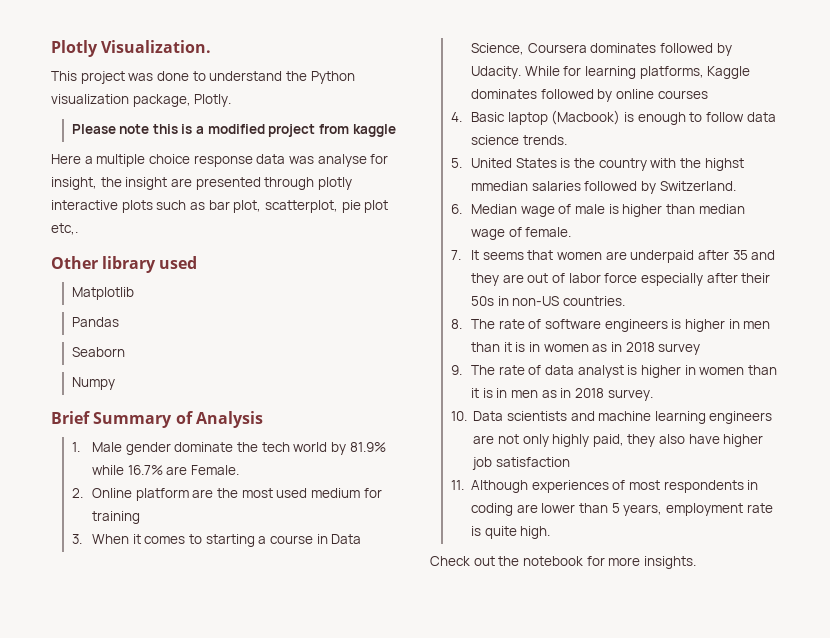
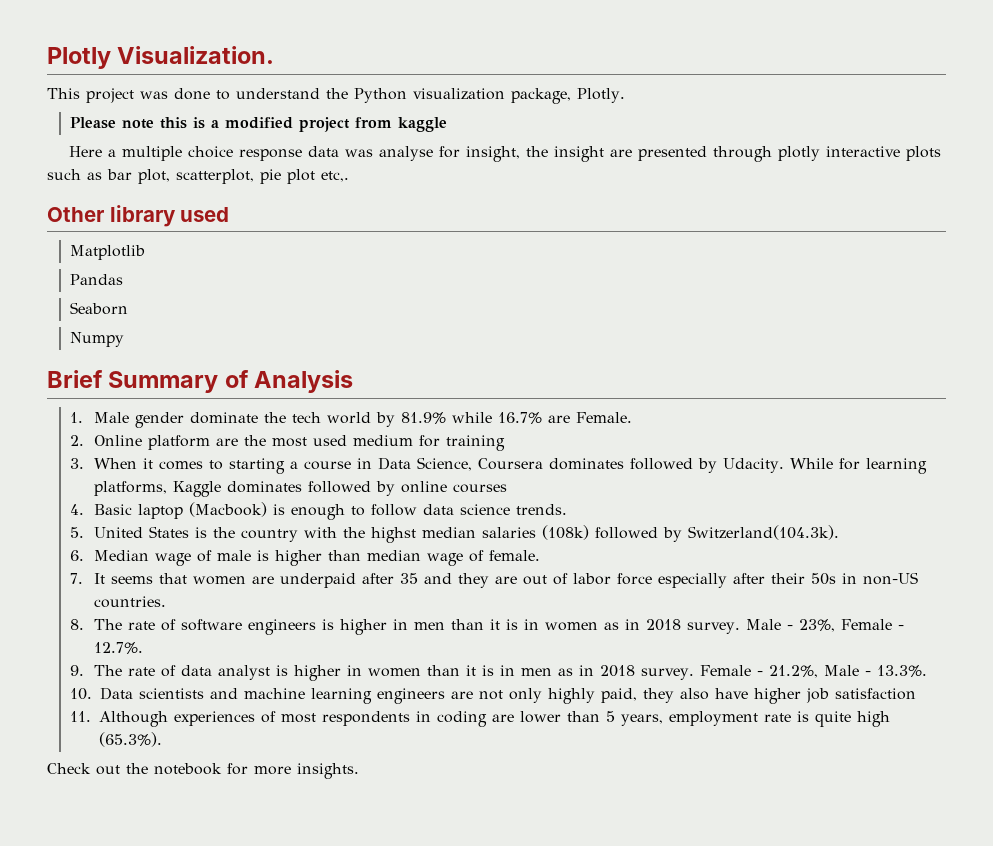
[471,181,736,194] mmedian salaries followed by Switzerland. -> [421,525,839,542] median salaries (108k) followed by Switzerland(104.3k).
[658,343,701,355] survey -> [686,619,904,634] [93,642,143,654] survey. Male - 23%, Female - 12.7%.
(653, 395) none -> [699,665,927,678] Female - 21.2%, Male - 13.3%.
[520,526,551,539] high. -> [857,711,891,727] [99,732,163,747] high (65.3%).

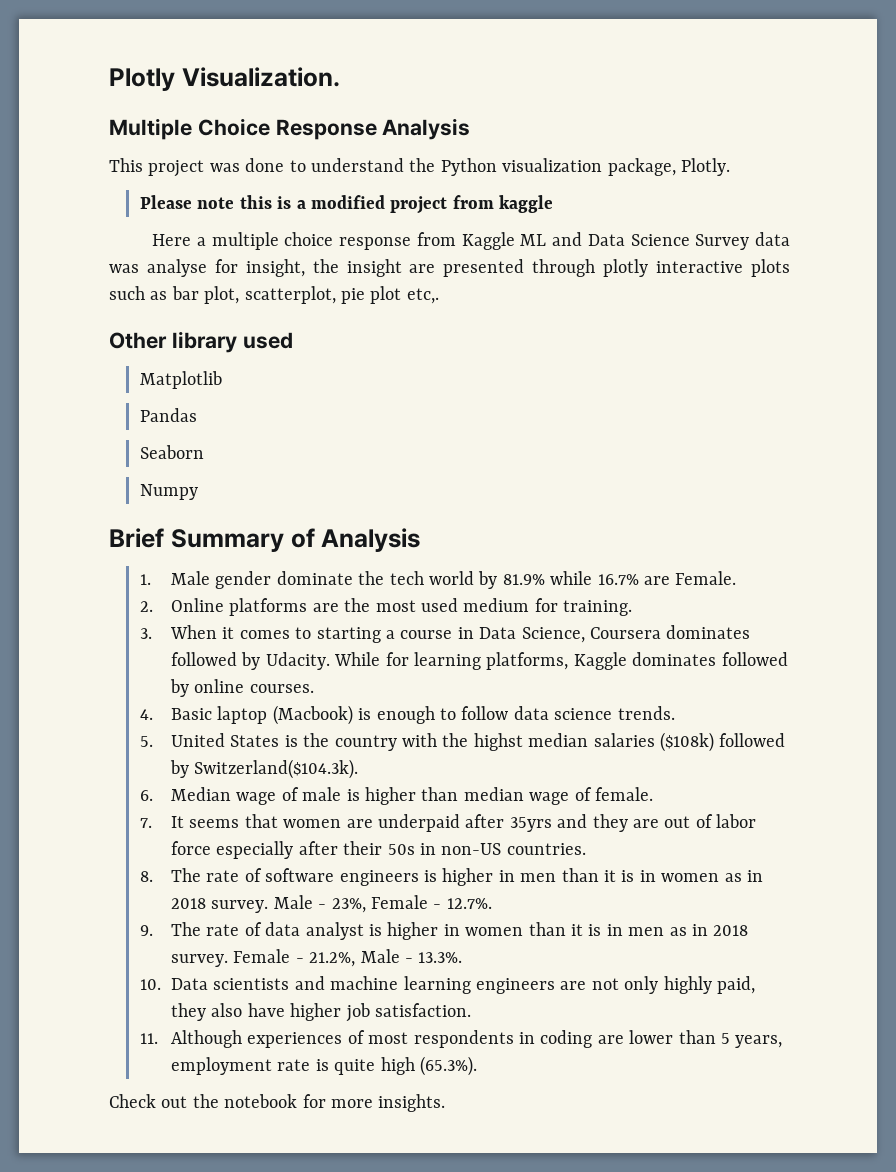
(275, 55) none -> [109,118,471,140] // Multiple Choice Response Analysis
(303, 155) none -> [416,232,750,250] from Kaggle ML and Data Science Survey
[147,435,210,450] platform -> [229,598,308,616] platforms
[445,435,505,451] training -> [563,600,633,616] training.
[452,484,507,493] courses -> [249,684,314,693] courses.
[541,525,839,542] (108k) followed by Switzerland(104.3k). -> [660,732,786,752] [170,759,359,779] ($108k) followed by Switzerland($104.3k).
[399,573,418,584] 35 -> [509,817,552,832] 35yrs
[835,688,917,700] satisfaction -> [375,1003,472,1017] satisfaction.

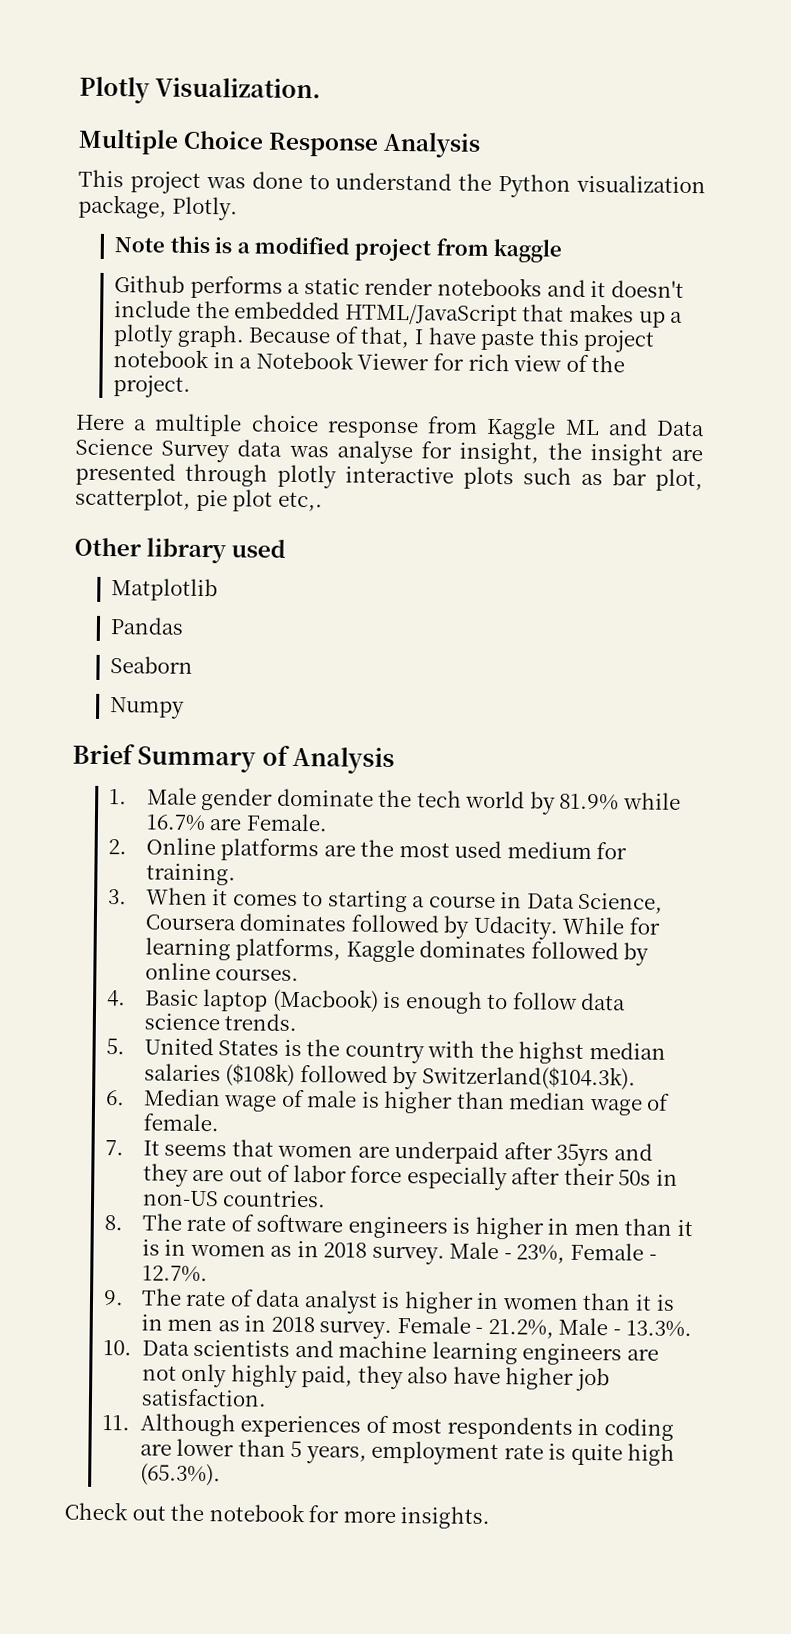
[140,195,235,209] Please note -> [114,237,166,253] Note
(554, 204) none -> [114,275,684,299] [114,300,684,328] [113,324,656,353] [113,349,626,373] [113,375,192,398] // Github performs a static render notebooks and it doesn't include the embedded HTML/JavaScript that makes up a plotly graph. Because of that, I have paste this project notebook in a Notebook Viewer for rich view of the project.

